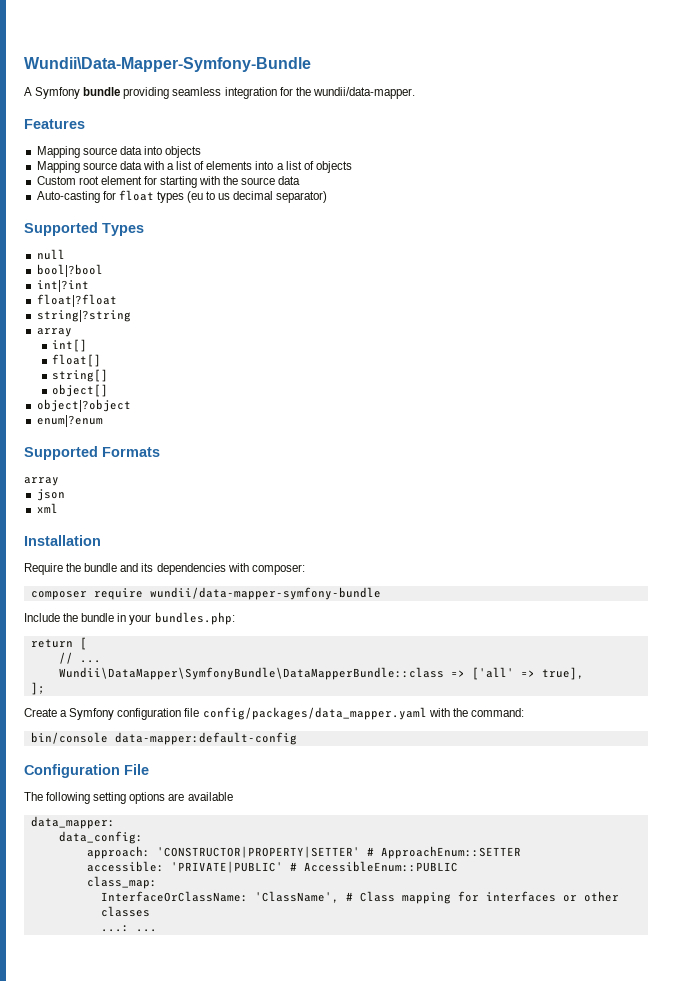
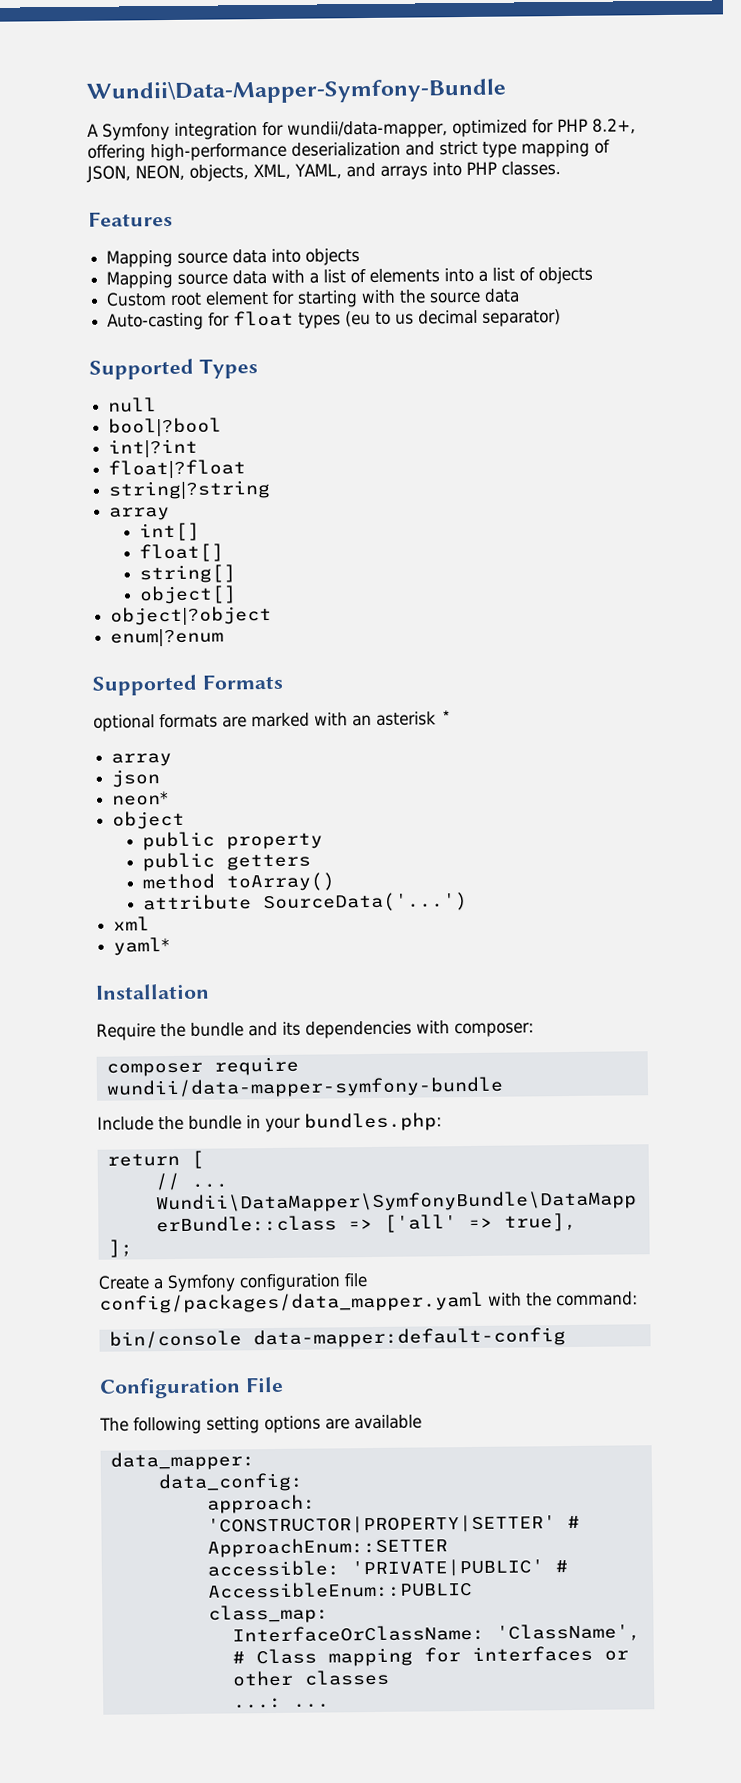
[83,87,415,99] bundle providing seamless integration for the wundii/data-mapper. -> [174,118,636,140] [87,139,610,162] [86,161,561,183] integration for wundii/data-mapper, optimized for PHP 8.2+, offering high-performance deserialization and strict type mapping of JSON, NEON, objects, XML, YAML, and arrays into PHP classes.
[24,477,59,486] [36,489,65,501] array // json -> [93,710,453,732] [111,752,173,767] [111,769,161,788] [111,791,170,806] [112,810,186,830] [141,831,323,851] [141,852,311,872] [141,872,335,892] [142,892,468,913] optional formats are marked with an asterisk * // array // json // neon* // object // public property // public getters // method toArray() // attribute SourceData('...')
(58, 508) none -> [113,937,171,956] // yaml*

